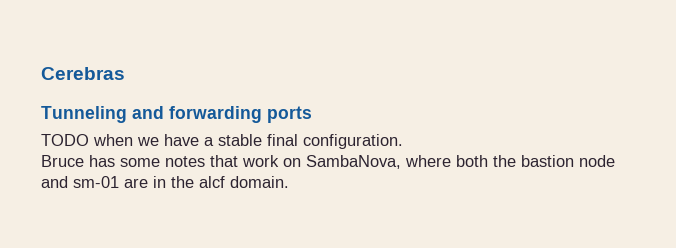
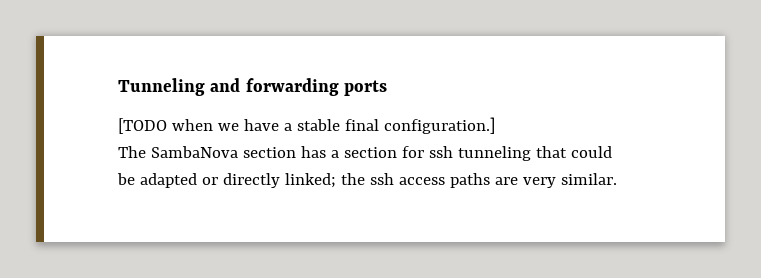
[41,67,125,80] Cerebras // -> (118, 87) none
[41,134,89,146] TODO -> [118,118,167,134] [TODO
[303,134,403,149] [41,155,615,169] [41,176,289,188] configuration. // Bruce has some notes that work on SambaNova, where both the bastion node and sm-01 are in the alcf domain. -> [383,117,495,134] [118,146,612,161] [117,173,617,188] configuration.] // The SambaNova section has a section for ssh tunneling that could be adapted or directly linked; the ssh access paths are very similar.

